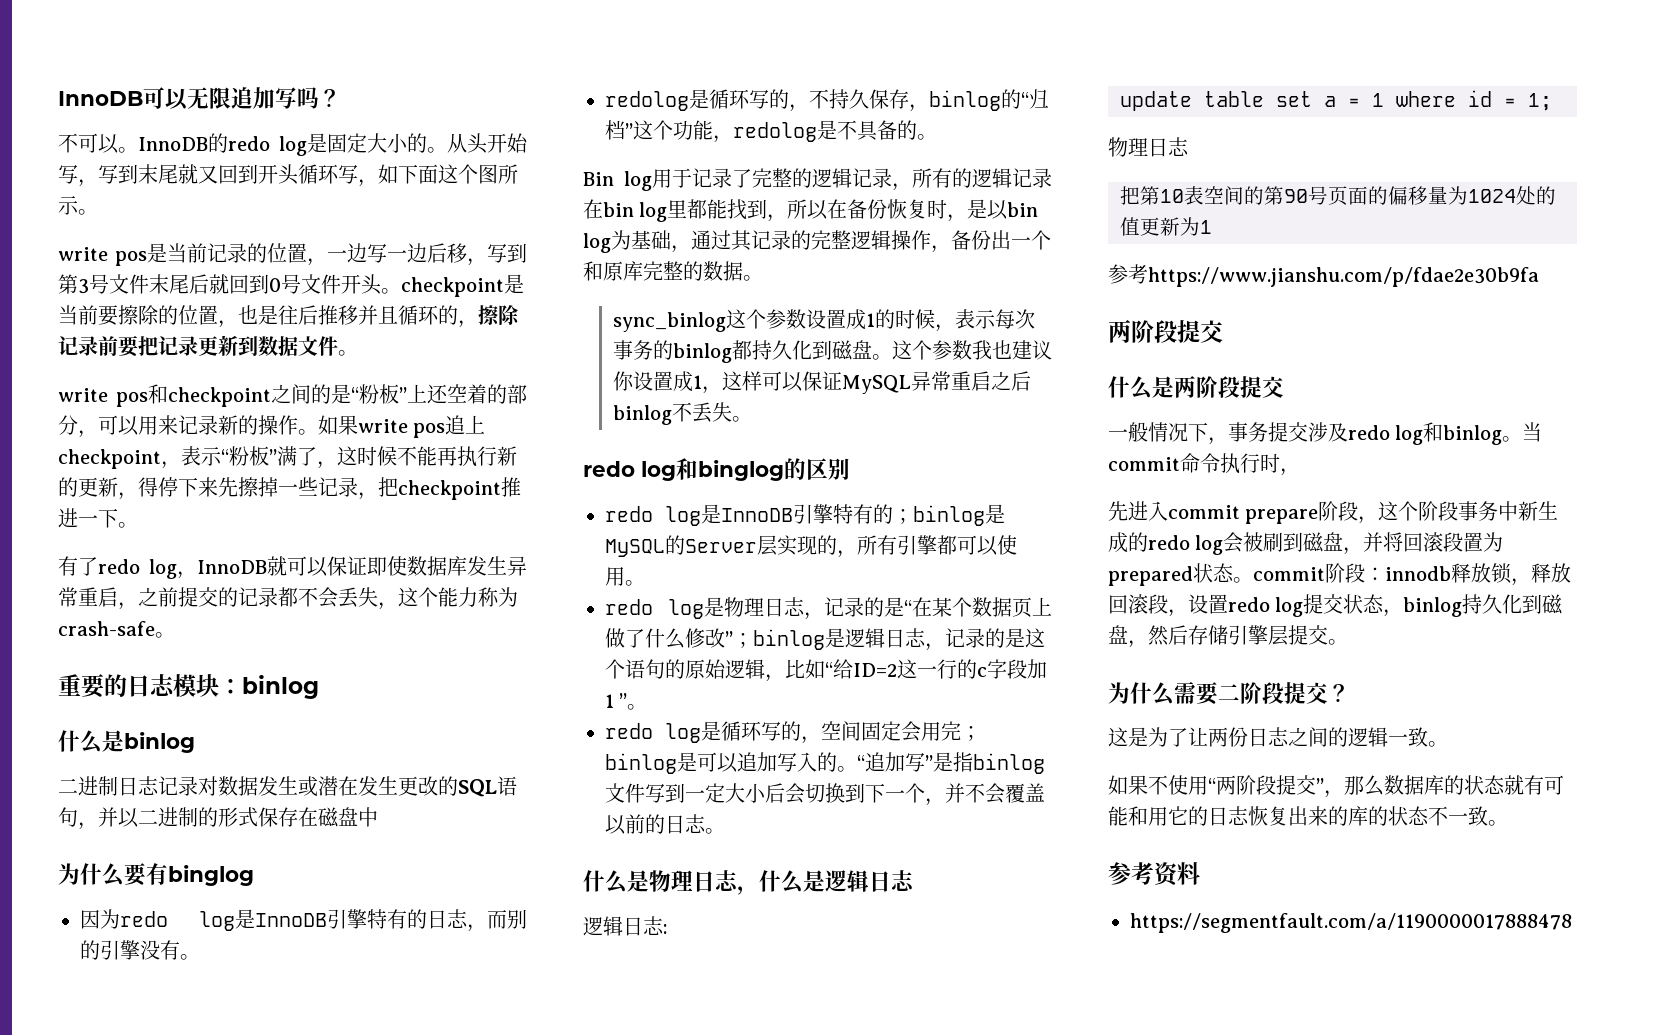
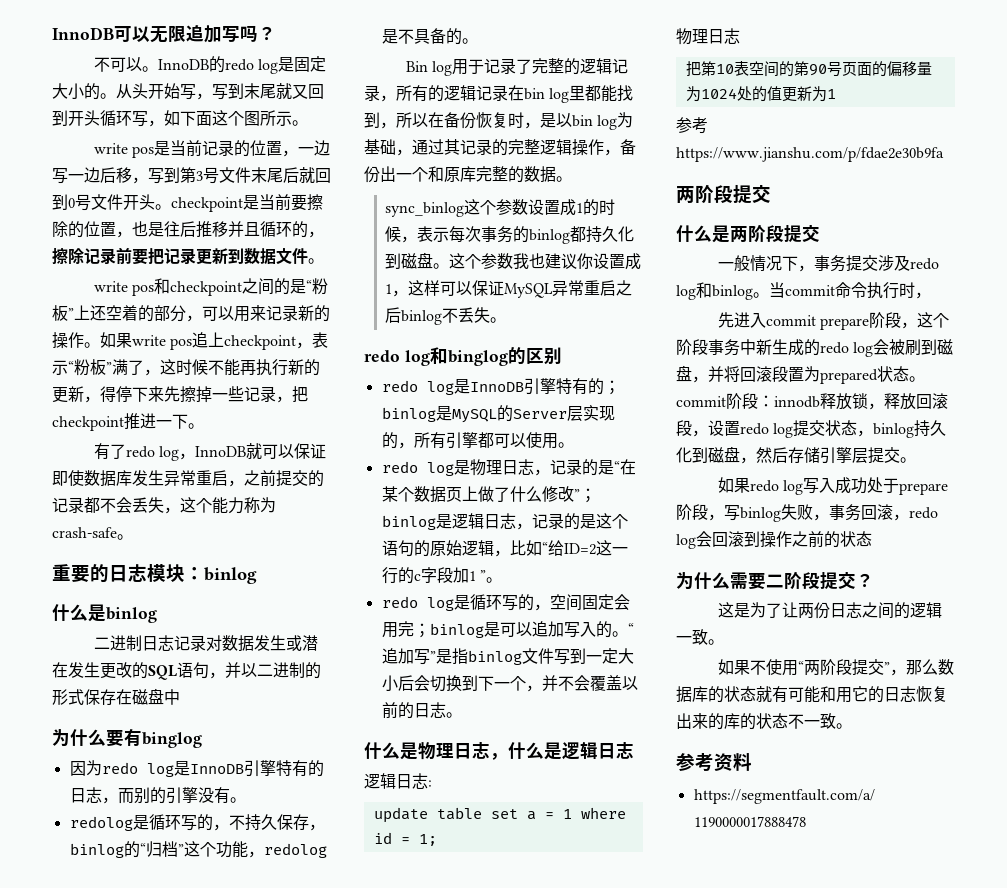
(1348, 642) none -> [717,477,948,495] [676,504,938,522] [676,531,872,549] // 如果redo log写入成功处于prepare阶段，写binlog失败，事务回滚，redo log会回滚到操作之前的状态

